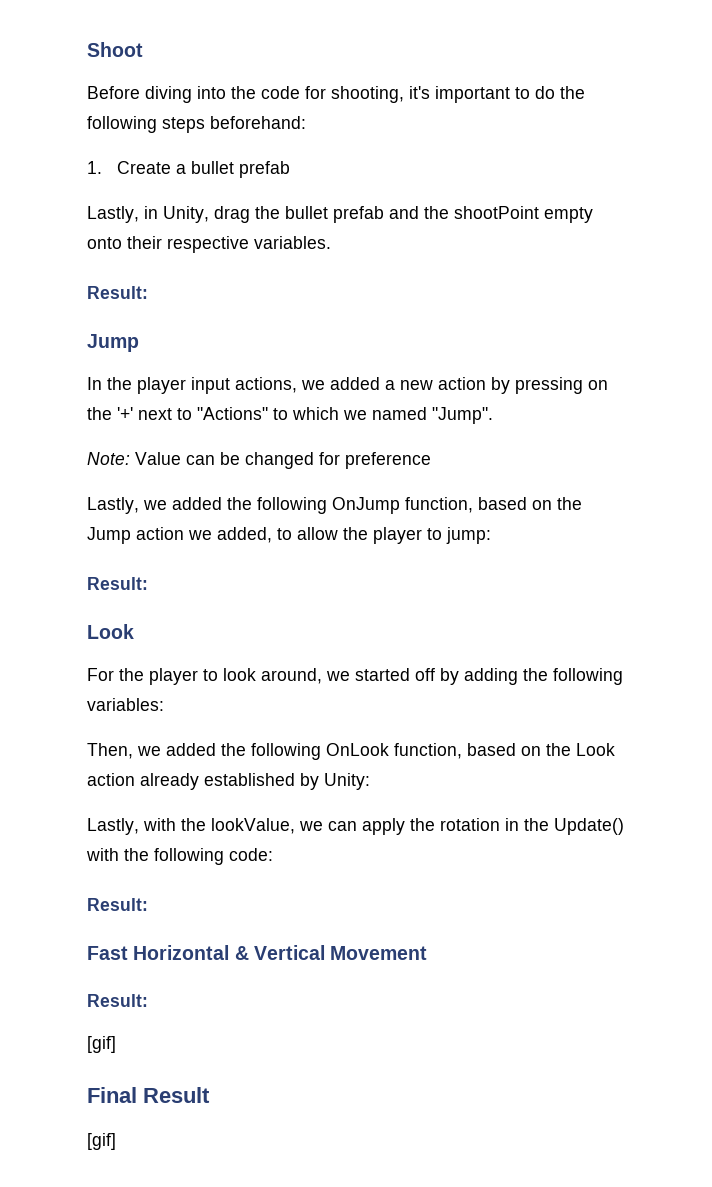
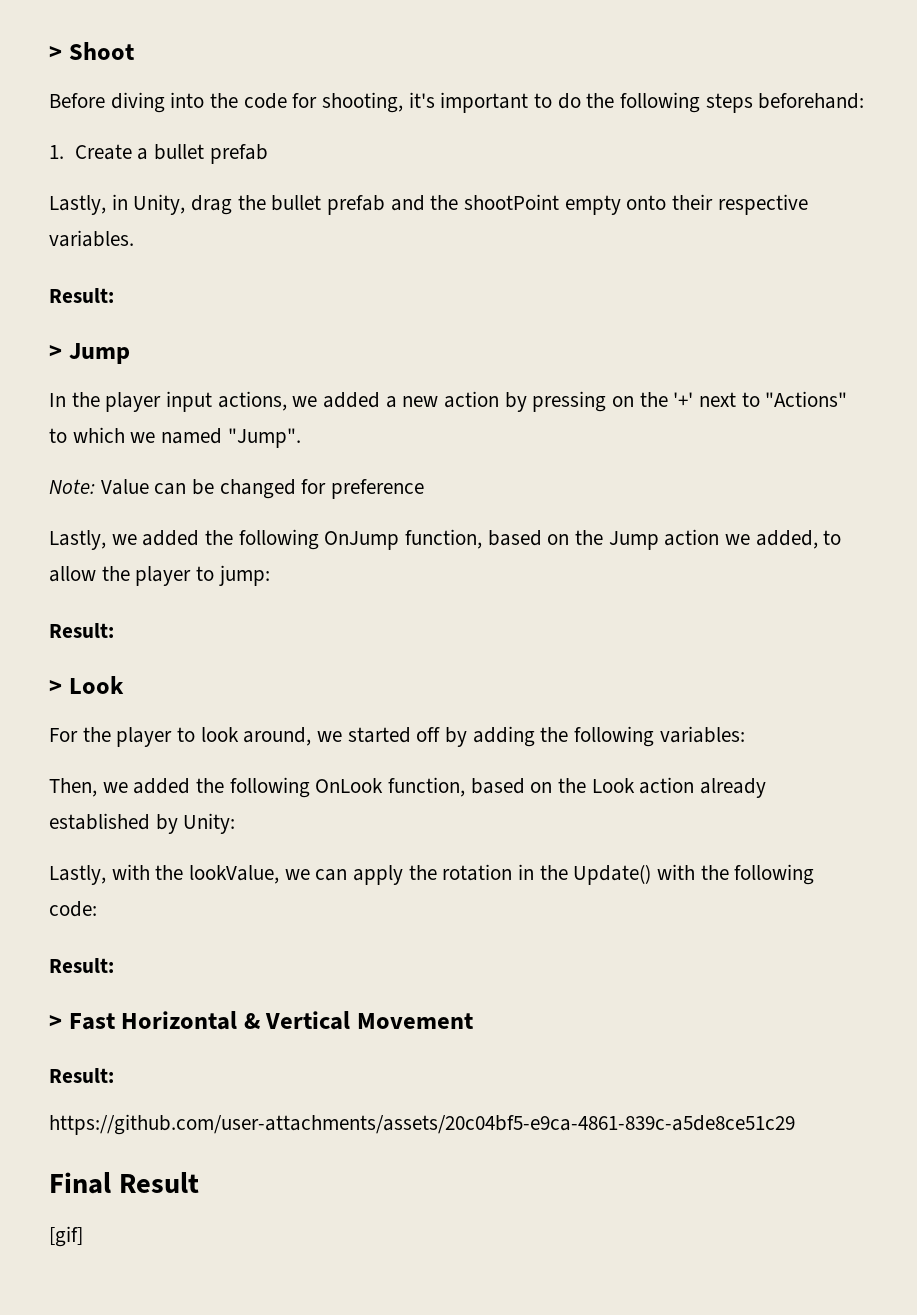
(87, 49) none -> [49,46,62,60] >
(148, 292) none -> [49,345,62,359] >
(148, 583) none -> [49,680,62,694] >
(148, 904) none -> [49,1015,62,1029] >
[87,1036,116,1053] [gif] -> [49,1114,795,1135] https://github.com/user-attachments/assets/20c04bf5-e9ca-4861-839c-a5de8ce51c29

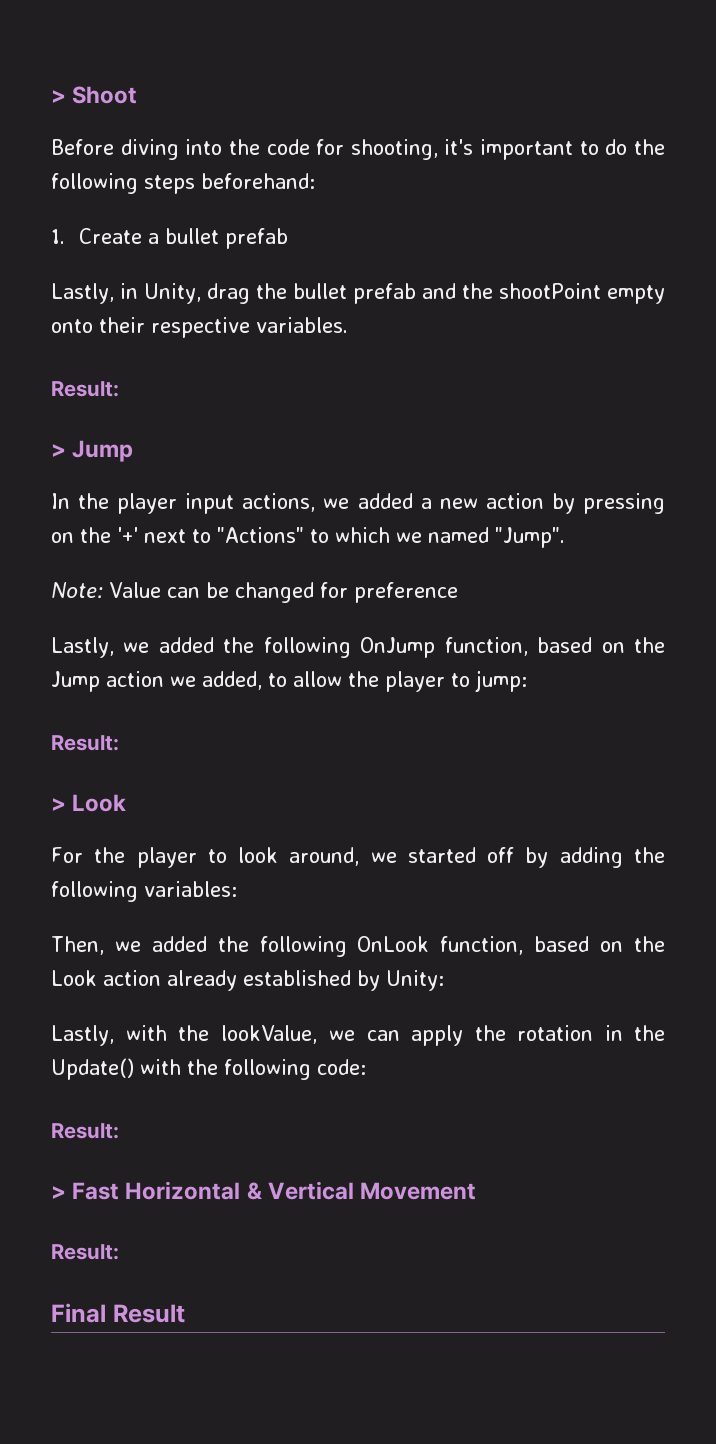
[49,1114,795,1135] // https://github.com/user-attachments/assets/20c04bf5-e9ca-4861-839c-a5de8ce51c29 -> (119, 1252) none
[49,1226,83,1247] // [gif] -> (185, 1313) none

